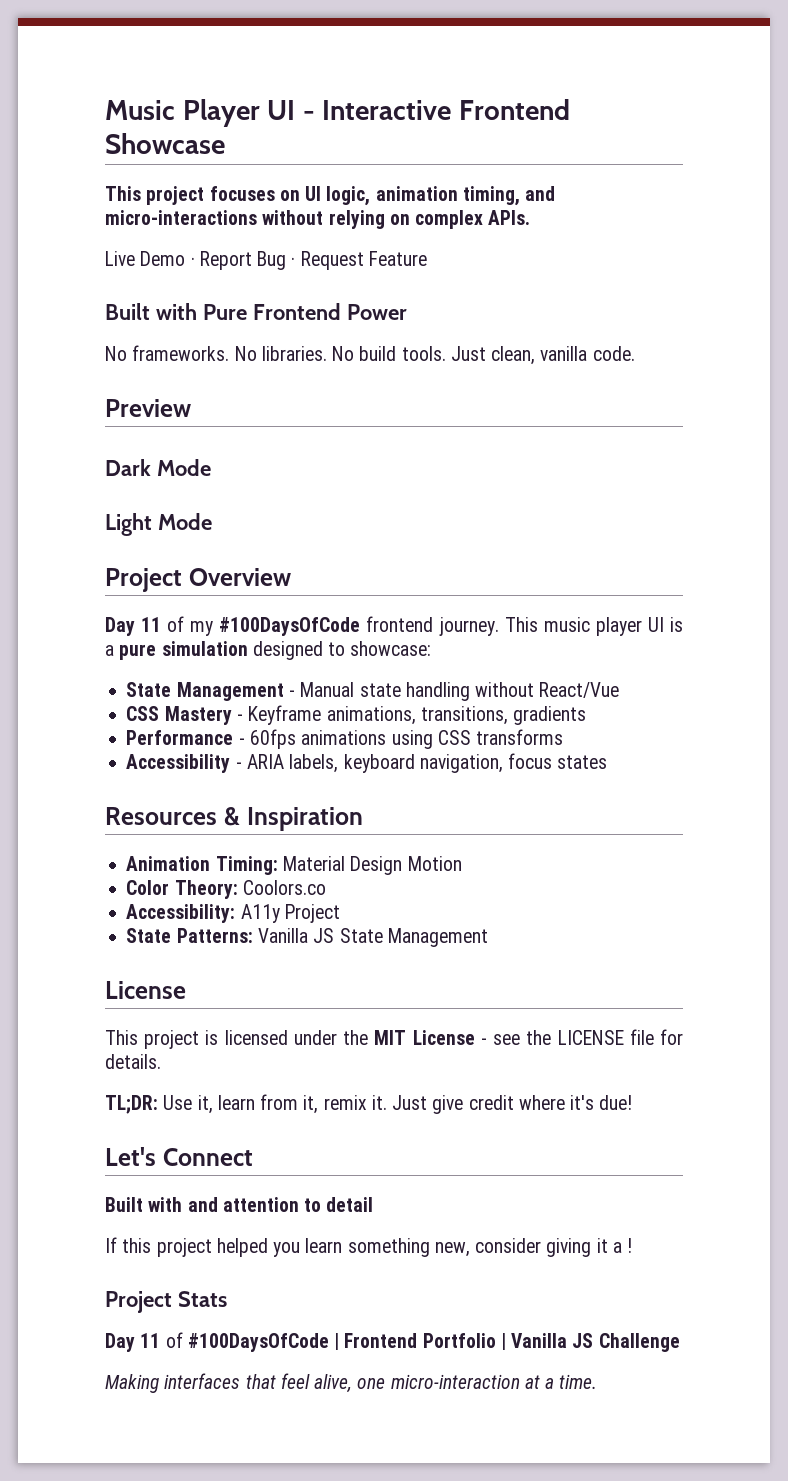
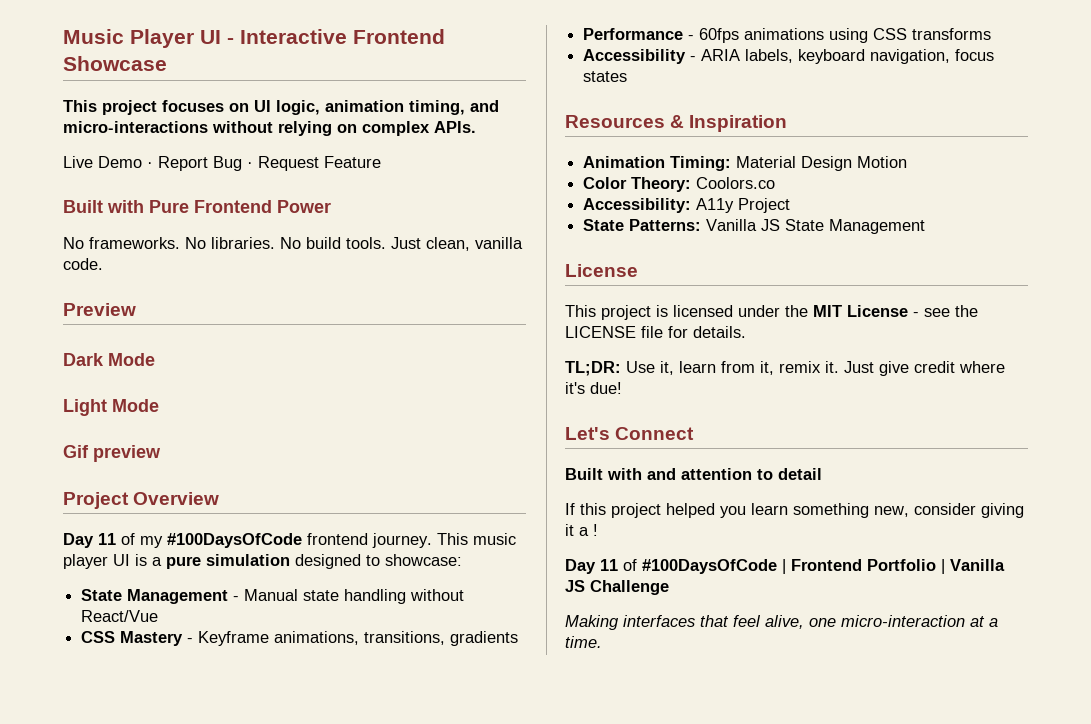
(212, 521) none -> [63,445,161,462] // Gif preview
[105,1291,227,1313] // Project Stats -> (598, 530) none

